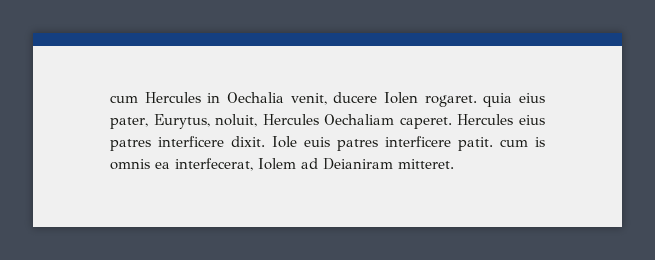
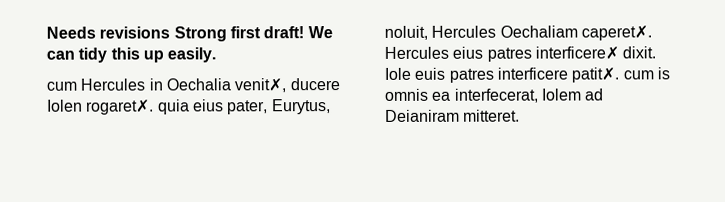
(110, 99) none -> [46,26,333,42] [46,47,217,63] Needs revisions Strong first draft! We can tidy this up easily. //
[290,93,327,105] venit, -> [234,78,287,93] venit✗,
[424,95,477,107] rogaret. -> [85,99,155,115] rogaret✗.
[399,117,452,129] caperet. -> [580,25,652,41] caperet✗.
[158,136,224,147] interficere -> [534,46,619,60] interficere✗
[458,137,493,151] patit. -> [571,67,620,83] patit✗.

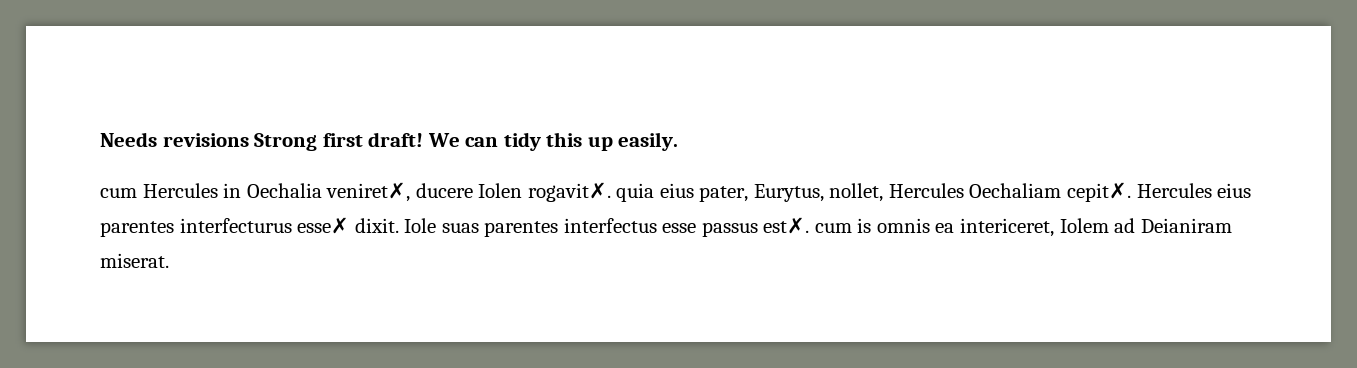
[234,78,287,93] venit✗, -> [326,182,411,202] veniret✗,
[85,99,155,115] rogaret✗. -> [527,182,611,202] rogavit✗.
[384,25,428,40] noluit, -> [829,183,884,202] nollet,
[580,25,652,41] caperet✗. -> [1067,182,1132,202] cepit✗.
[486,46,657,62] [384,67,620,83] patres interficere✗ dixit. Iole euis patres interficere patit✗. -> [100,217,810,237] parentes interfecturus esse✗ dixit. Iole suas parentes interfectus esse passus est✗.
[453,88,539,103] interfecerat, -> [960,218,1055,237] intericeret,
[463,109,521,122] mitteret. -> [100,253,169,268] miserat.

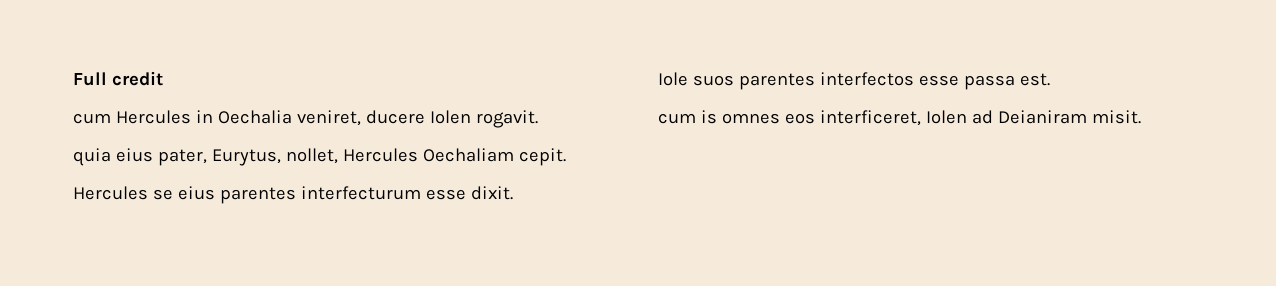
[100,132,679,151] Needs revisions Strong first draft! We can tidy this up easily. -> [73,71,163,86] Full credit
[326,182,411,202] veniret✗, -> [296,110,361,126] veniret,
[527,182,611,202] rogavit✗. -> [475,110,538,128] rogavit. //
[1067,182,1252,202] [100,217,1109,237] cepit✗. Hercules eius parentes interfecturus esse✗ dixit. Iole suas parentes interfectus esse passus est✗. cum is omnis ea intericeret, Iolem -> [518,148,566,166] [73,186,513,204] [658,72,1050,90] [658,110,967,126] cepit. // Hercules se eius parentes interfecturum esse dixit. // Iole suos parentes interfectos esse passa est. // cum is omnes eos interficeret, Iolen
[100,253,169,268] miserat. -> [1091,110,1141,124] misit.

